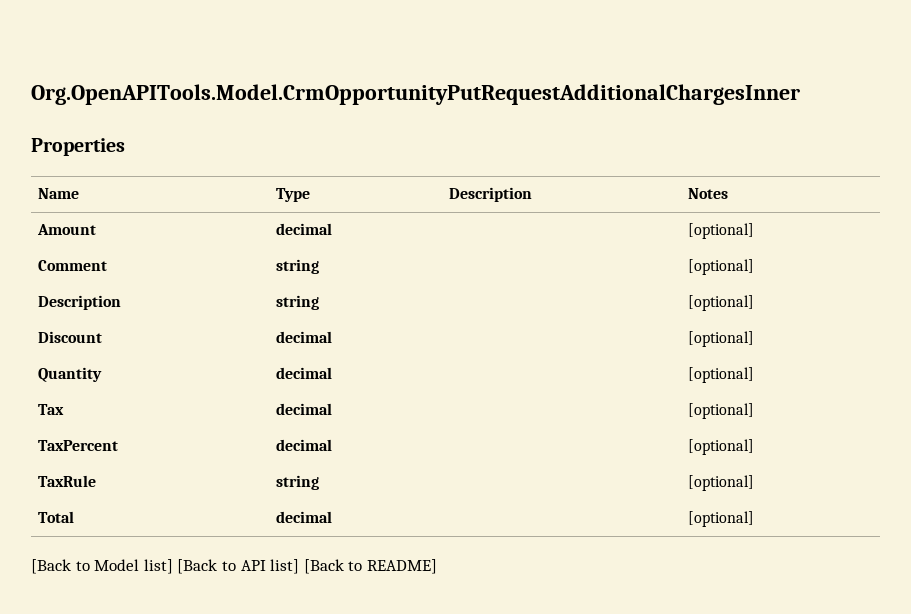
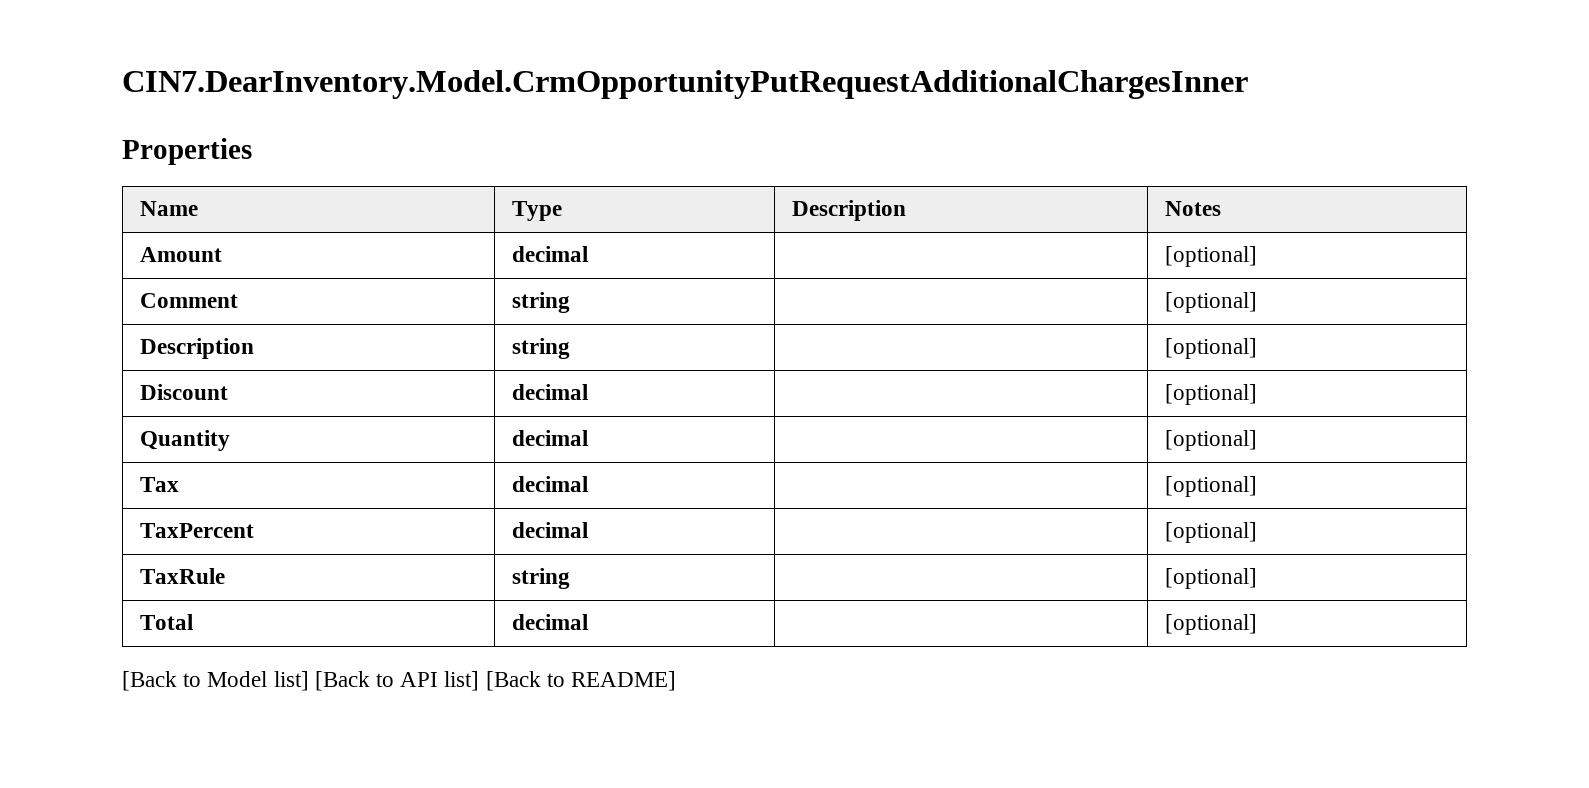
[31,84,800,105] Org.OpenAPITools.Model.CrmOpportunityPutRequestAdditionalChargesInner -> [122,70,1248,99] CIN7.DearInventory.Model.CrmOpportunityPutRequestAdditionalChargesInner

